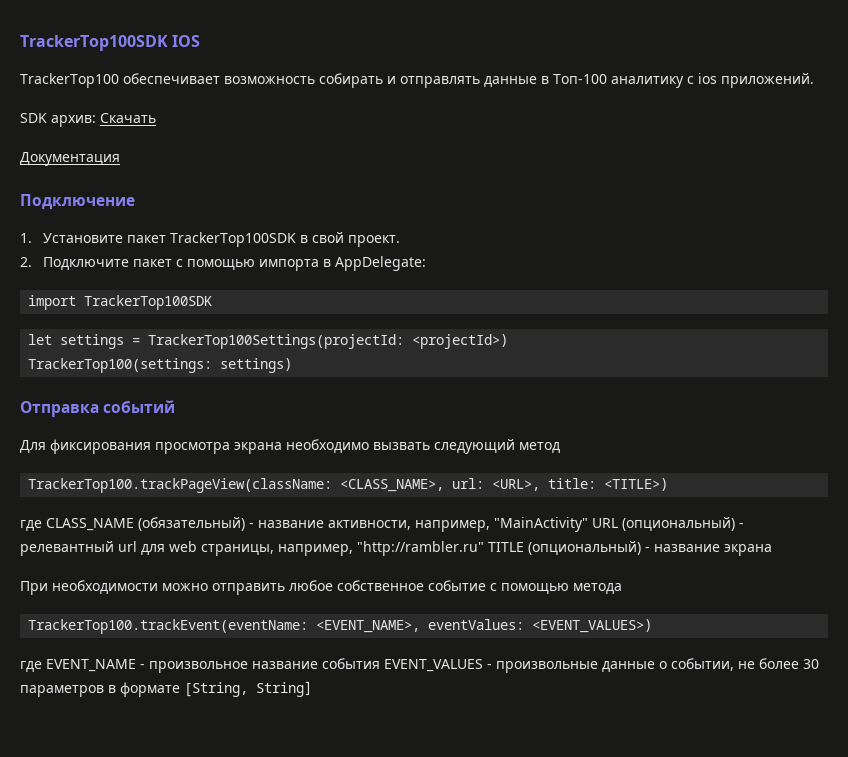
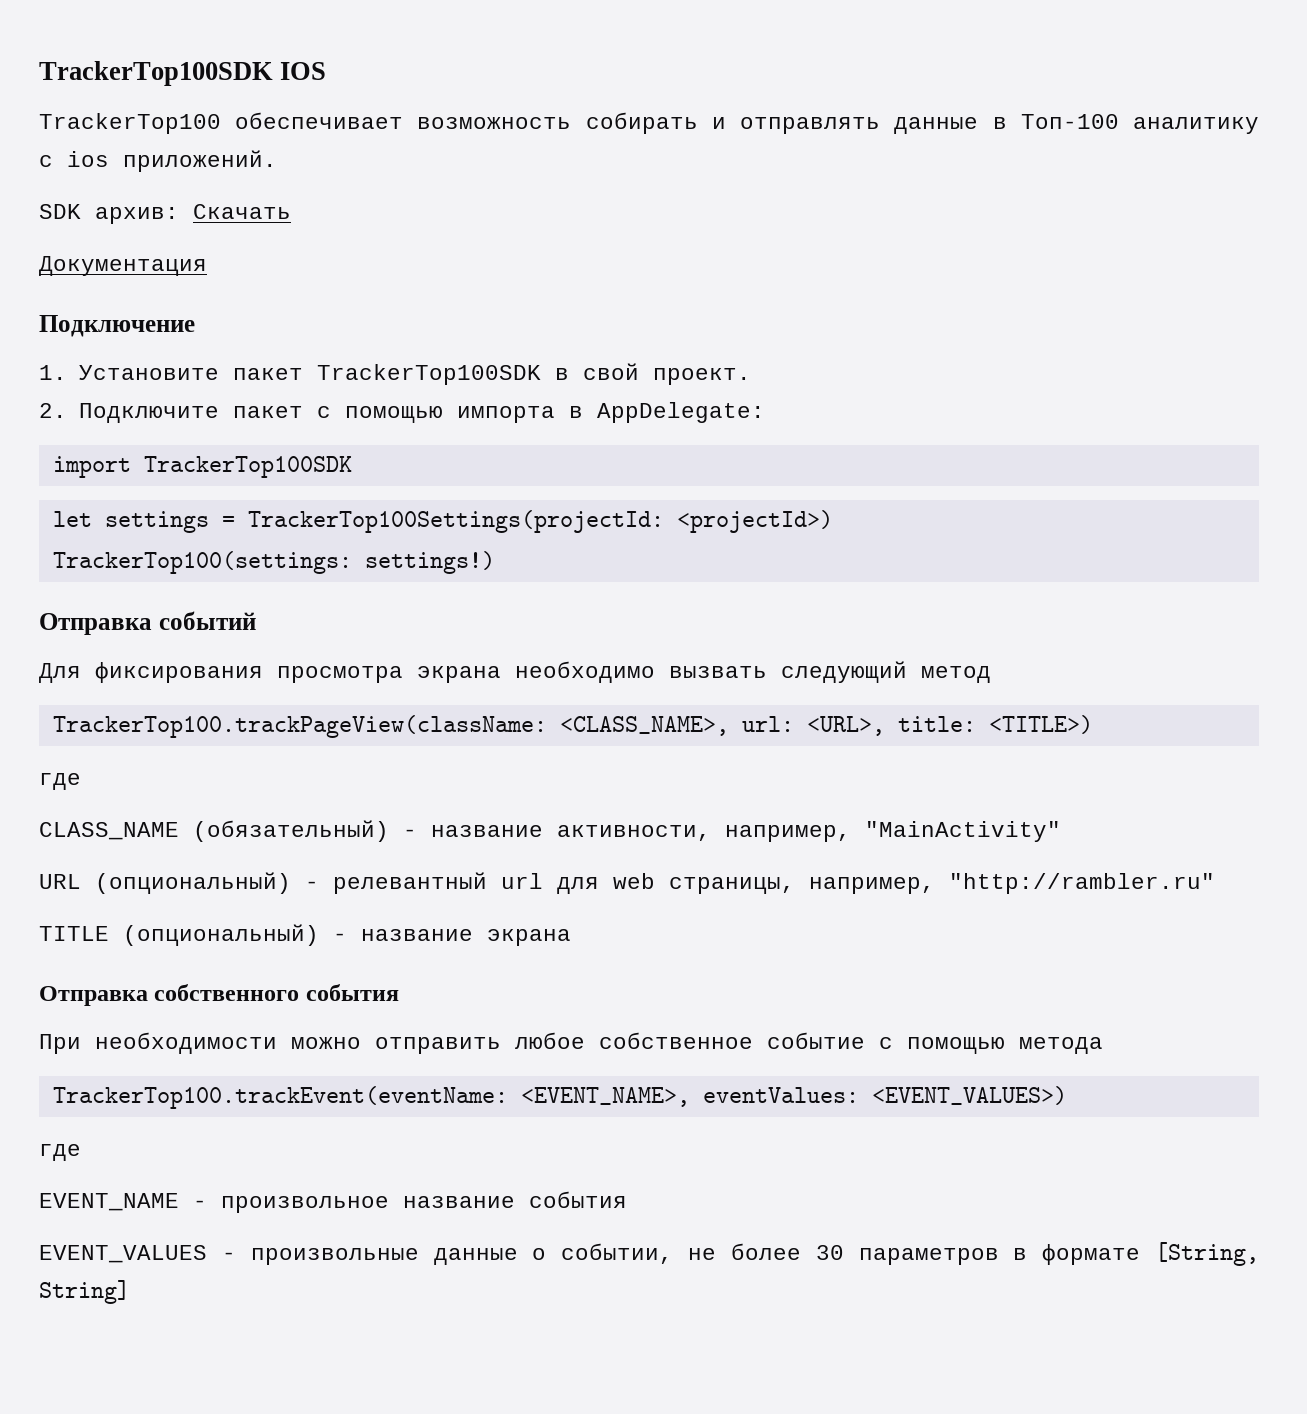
[220,358,293,373] settings) -> [364,551,495,574] settings!)
(42, 525) none -> (81, 781) //
(588, 524) none -> (1061, 831) //
(484, 548) none -> (1215, 883) //
(772, 550) none -> [39,984,399,1006] // Отправка собственного события
(42, 666) none -> (81, 1152) //
(380, 663) none -> (627, 1199) //

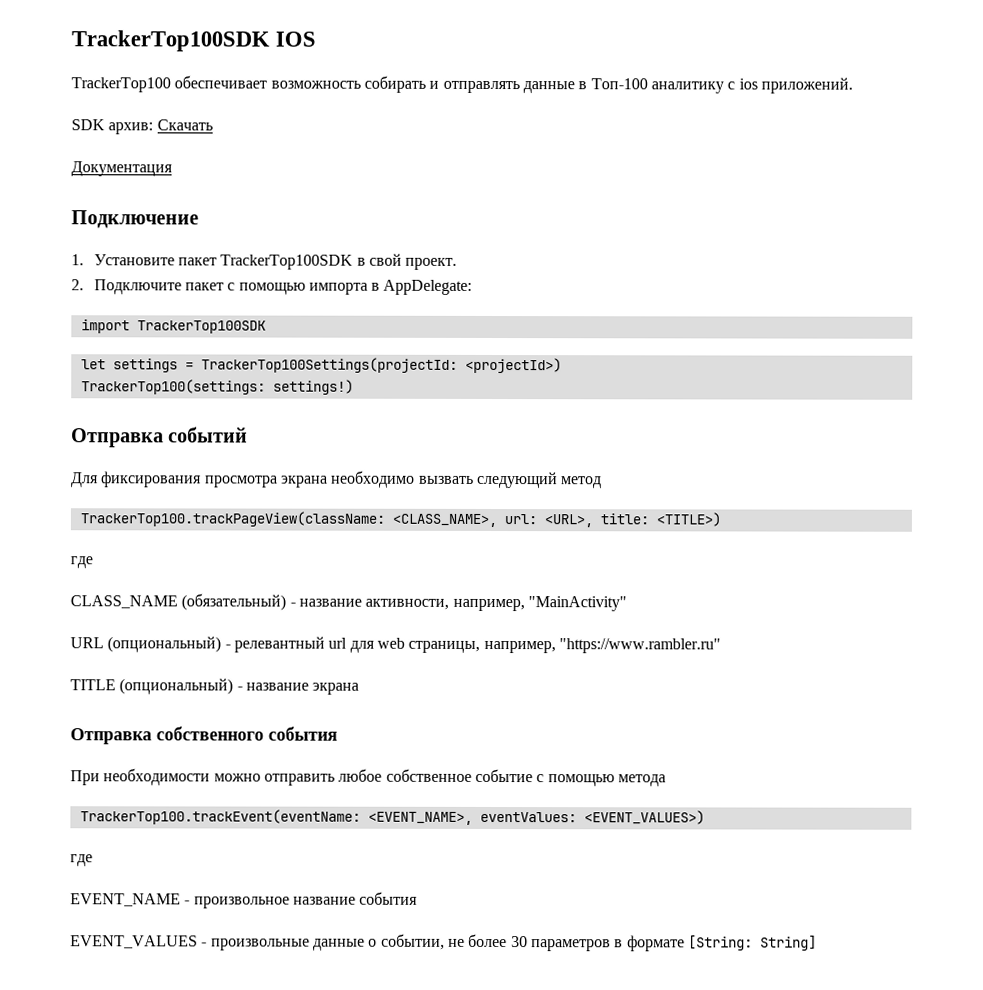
[949,873,1215,894] "http://rambler.ru" -> [558,638,721,654] "https://www.rambler.ru"
[1155,1242,1260,1266] [String, -> [687,935,753,951] [String:

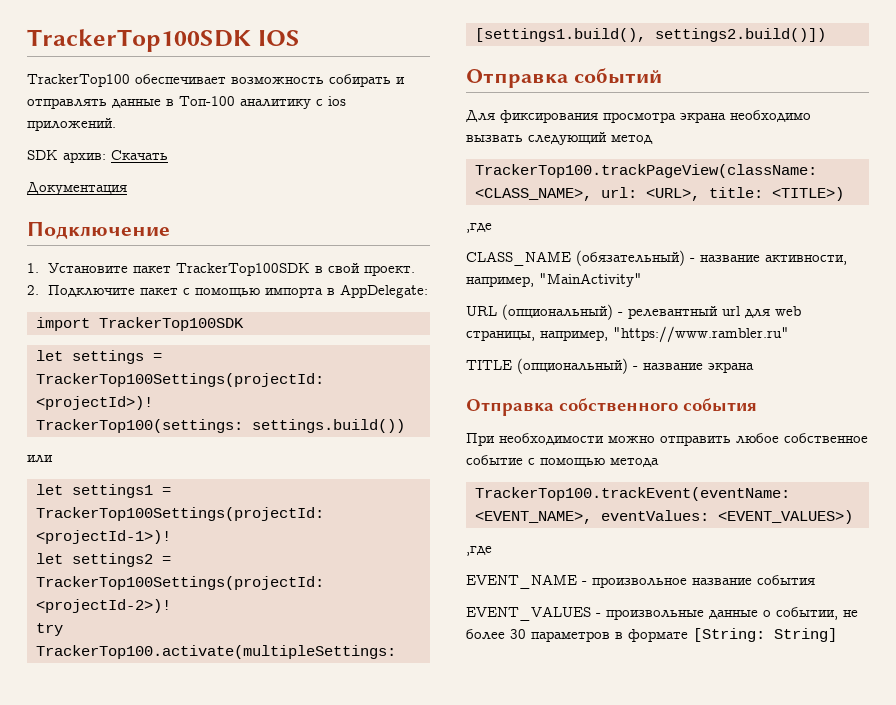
[464,357,562,374] <projectId>) -> [36,396,153,410] <projectId>)!
[272,379,354,395] settings!) -> [252,419,405,433] [27,455,53,463] [36,484,171,498] [36,507,324,521] [36,530,171,544] [36,553,171,567] [36,576,324,590] [36,599,171,613] [36,623,63,636] [36,645,396,659] [475,28,826,42] settings.build()) // или // let settings1 = TrackerTop100Settings(projectId: <projectId-1>)! // let settings2 = TrackerTop100Settings(projectId: <projectId-2>)! // try TrackerTop100.activate(multipleSettings: [settings1.build(), settings2.build()])
[70,556,93,569] где -> [466,223,492,233] ,где
[70,854,93,867] где -> [466,546,492,556] ,где

